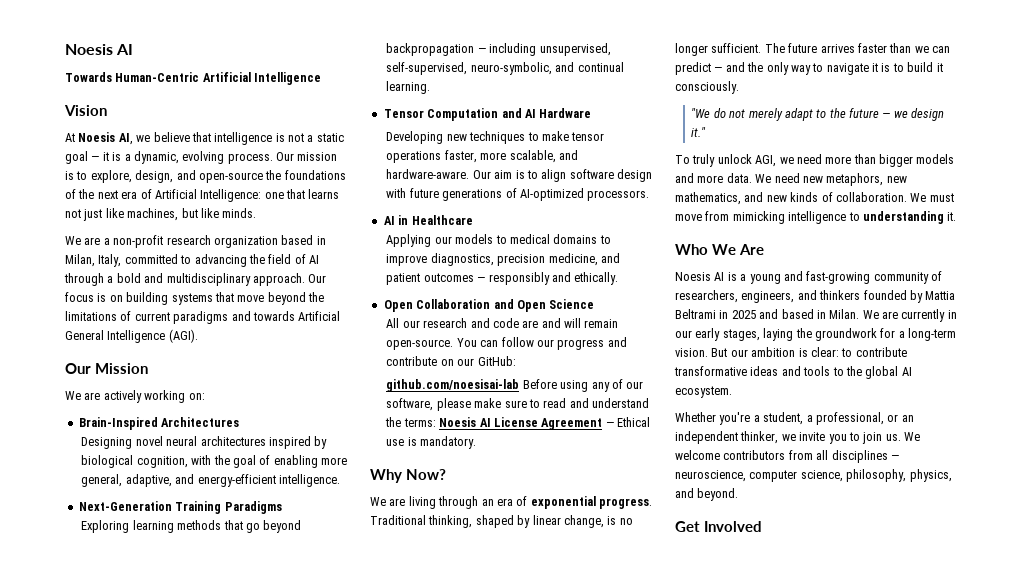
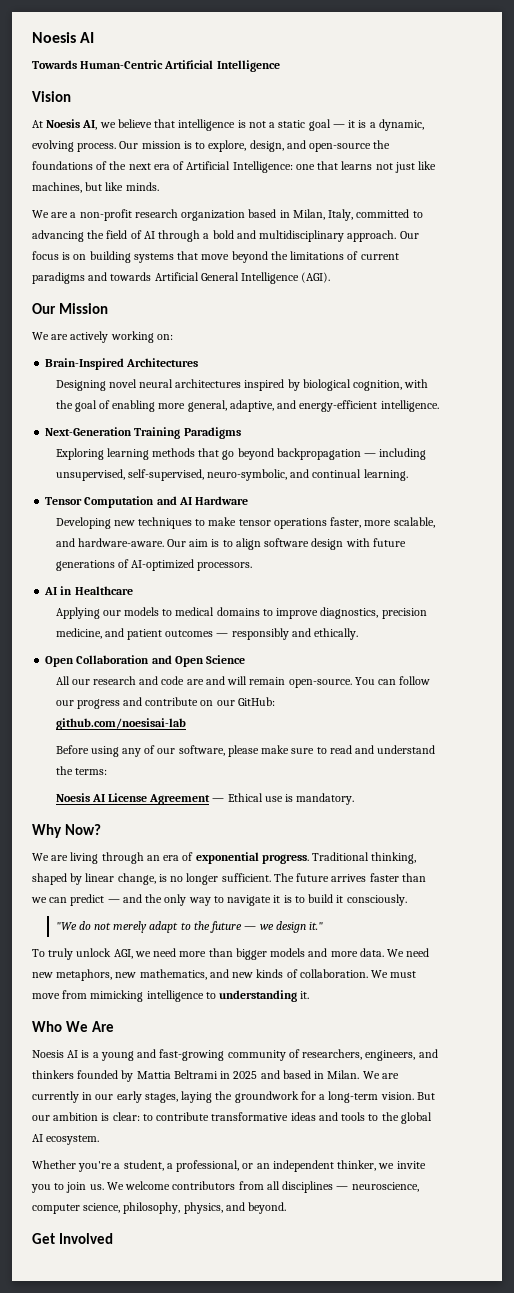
(520, 385) none -> (186, 724) //
(436, 422) none -> (107, 771) //

